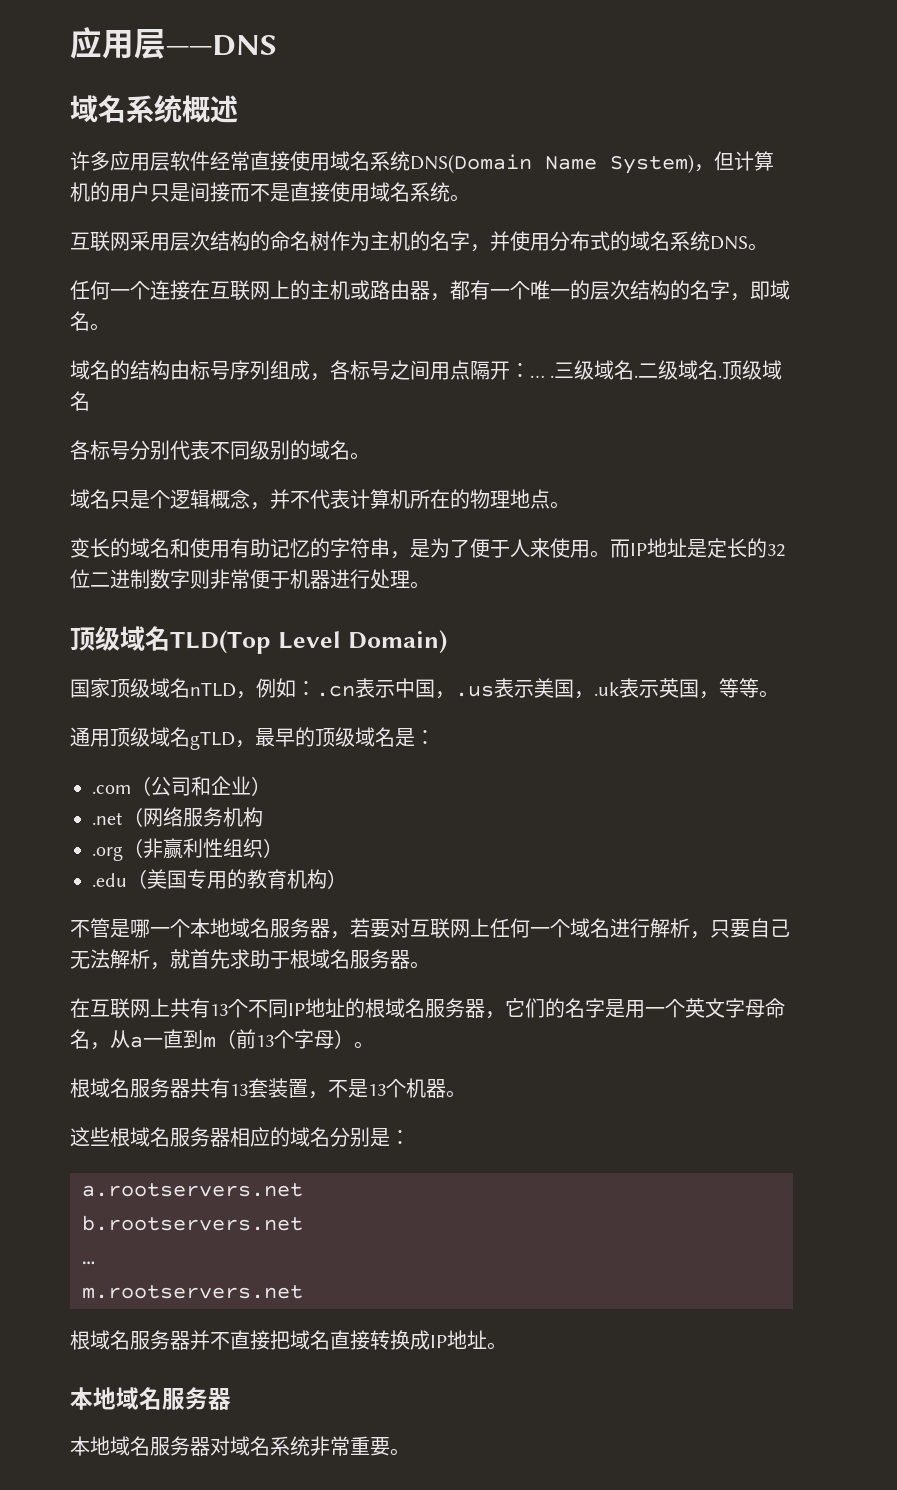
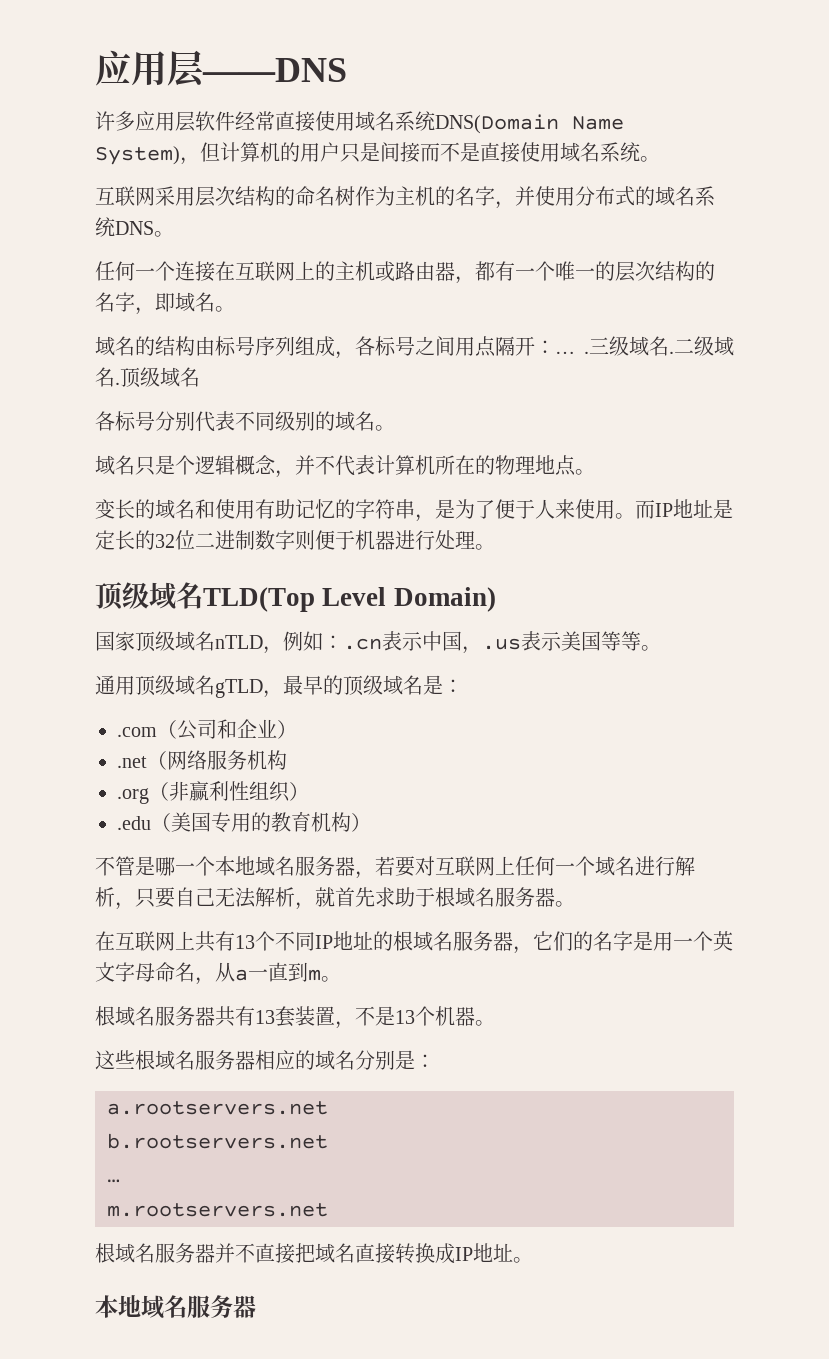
[70,95,238,123] // 域名系统概述 -> (347, 70) none
[210,569,250,589] 非常 -> (315, 540) none
[574,678,719,699] ，.uk表示英国， -> (601, 641) none
[216,1029,354,1049] （前13个字母） -> (321, 975) none
[70,1436,410,1456] // 本地域名服务器对域名系统非常重要。 -> (256, 1306) none

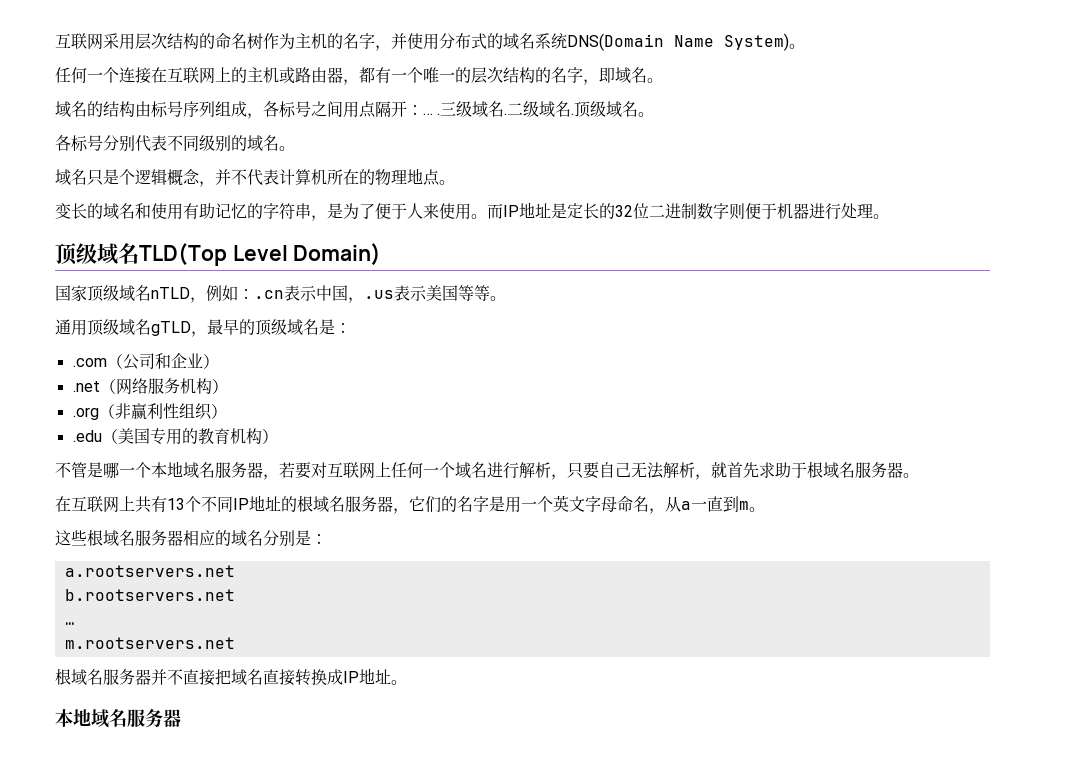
[95,50,347,87] [95,111,624,134] [95,142,660,165] 应用层——DNS // 许多应用层软件经常直接使用域名系统DNS(Domain Name System)，但计算机的用户只是间接而不是直接使用域名系统。 // -> (55, 40) none
[115,221,154,235] DNS -> [567,33,789,51] DNS(Domain Name System)
(200, 377) none -> [638,112,655,117] 。
(287, 760) none -> [211,379,228,394] ）
[95,1006,495,1029] // 根域名服务器共有13套装置，不是13个机器。 -> (765, 509) none

